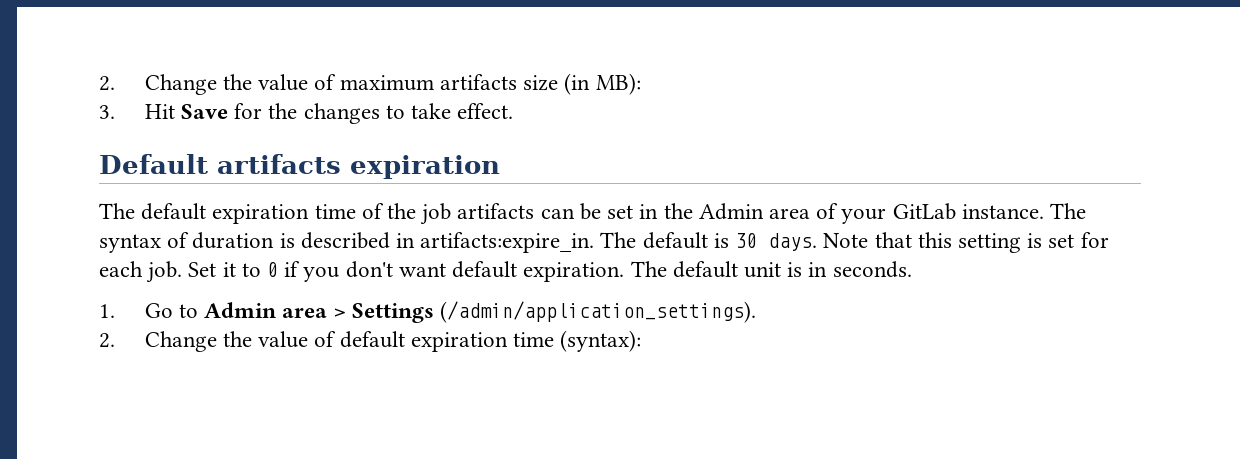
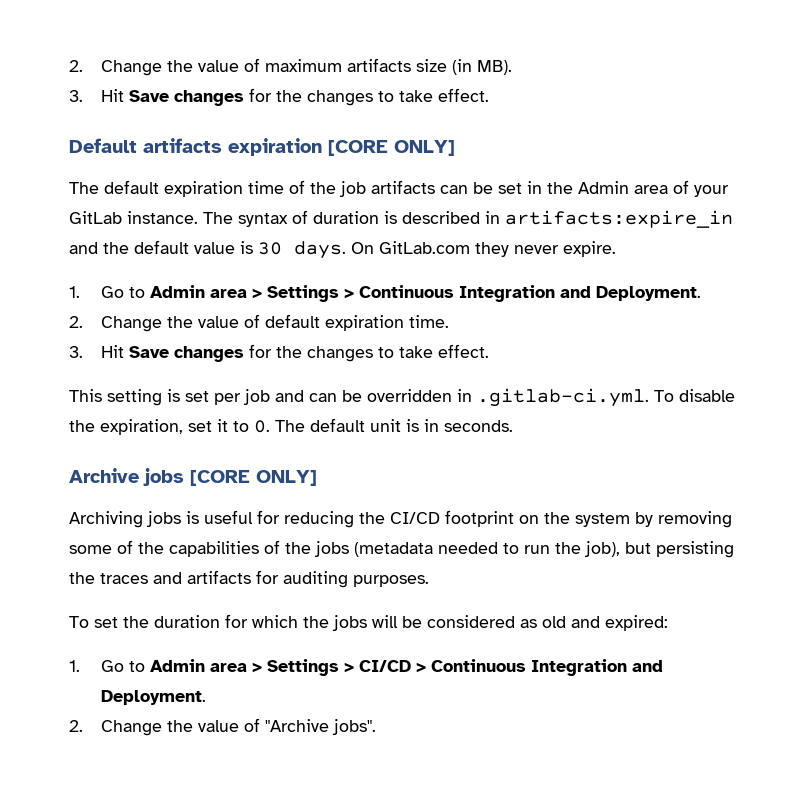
[595,73,641,95] [99,104,229,119] MB): // 3. Hit Save -> [477,60,513,75] [69,89,245,106] MB). // 3. Hit Save changes
(500, 167) none -> [328,140,455,156] [CORE ONLY]
[420,232,1109,253] [99,261,912,283] [99,301,757,323] artifacts:expire_in. The default is 30 days. Note that this setting is set for each job. Set it to 0 if you don't want default expiration. The default unit is in seconds. // 1. Go to Admin area > Settings (/admin/application_settings). -> [505,210,733,228] [69,240,616,259] [69,285,702,302] artifacts:expire_in and the default value is 30 days. On GitLab.com they never expire. // 1. Go to Admin area > Settings > Continuous Integration and Deployment.
[513,330,642,352] time (syntax): -> [409,315,450,328] [69,344,490,362] [69,388,735,407] [69,418,513,435] [69,468,317,486] [69,510,732,528] [69,540,734,558] [69,570,429,588] [69,614,668,631] [69,659,664,676] [101,690,207,705] [69,718,377,736] time. // 3. Hit Save changes for the changes to take effect. // This setting is set per job and can be overridden in .gitlab-ci.yml. To disable the expiration, set it to 0. The default unit is in seconds. // Archive jobs [CORE ONLY] // Archiving jobs is useful for reducing the CI/CD footprint on the system by removing some of the capabilities of the jobs (metadata needed to run the job), but persisting the traces and artifacts for auditing purposes. // To set the duration for which the jobs will be considered as old and expired: // 1. Go to Admin area > Settings > CI/CD > Continuous Integration and Deployment. // 2. Change the value of "Archive jobs".

